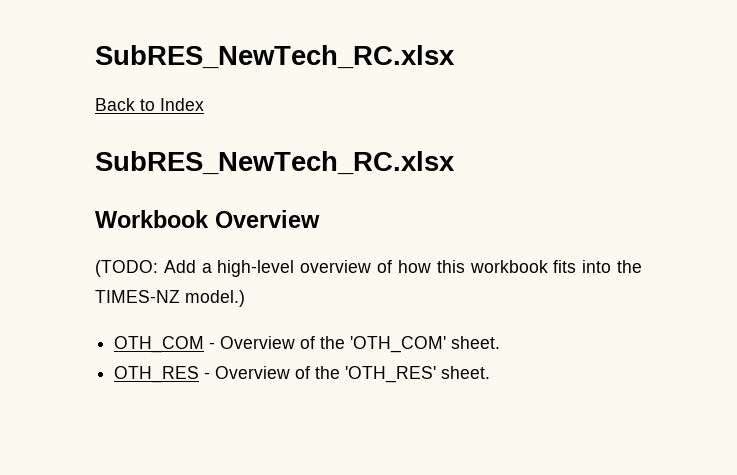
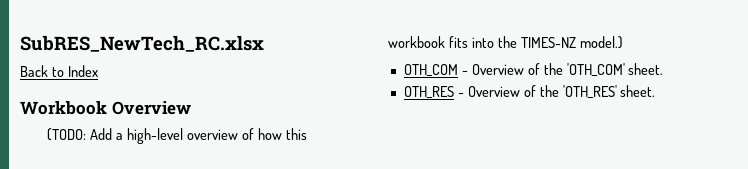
[95,151,455,175] // SubRES_NewTech_RC.xlsx -> (98, 71) none

